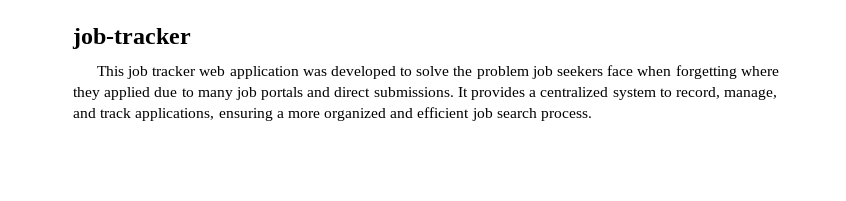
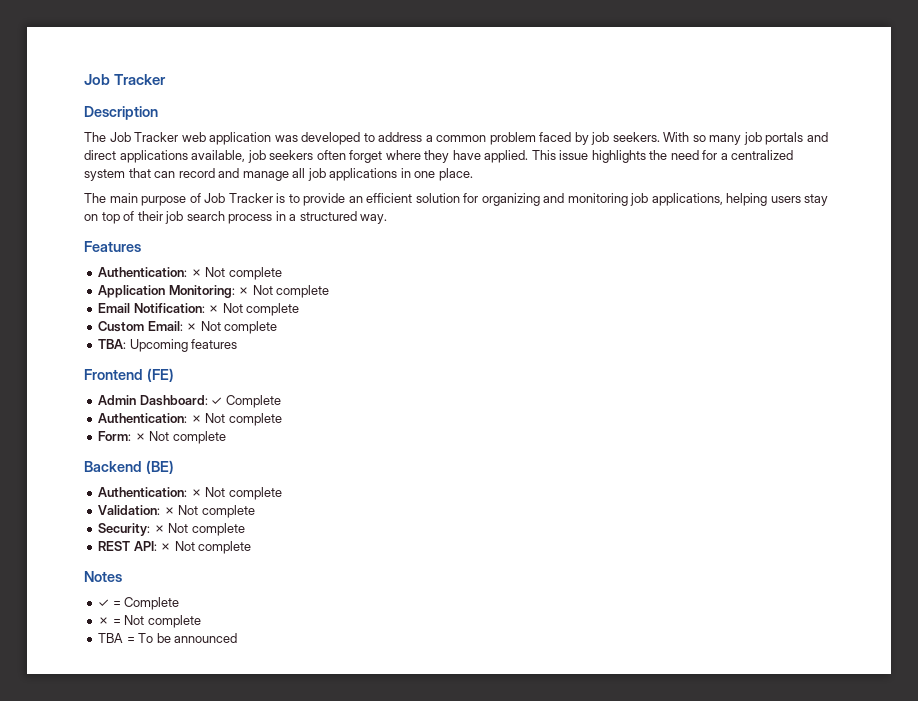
[72,28,191,49] [96,66,197,79] job-tracker // This job tracker -> [84,74,167,85] [84,106,158,120] [84,132,179,142] Job Tracker // Description // The Job Tracker
[416,65,779,79] [73,87,194,100] solve the problem job seekers face when forgetting where they applied due to -> [378,132,706,145] address a common problem faced by job seekers. With so
[373,87,778,100] [73,107,593,121] submissions. It provides a centralized system to record, manage, and track applications, ensuring a more organized and efficient job search process. -> [119,150,794,163] [84,168,473,181] [84,193,829,206] [84,211,388,224] [84,241,141,252] [98,267,282,280] [98,285,330,298] [98,303,300,316] [98,321,278,334] [98,339,238,352] [84,368,174,382] [98,395,281,408] [98,413,282,426] [98,431,226,444] [84,460,174,474] [98,487,282,500] [98,505,255,518] [98,523,245,536] [98,541,252,554] [84,571,122,582] [98,597,180,610] [98,615,201,628] [98,633,238,643] applications available, job seekers often forget where they have applied. This issue highlights the need for a centralized system that can record and manage all job applications in one place. // The main purpose of Job Tracker is to provide an efficient solution for organizing and monitoring job applications, helping users stay on top of their job search process in a structured way. // Features // Authentication: ✗ Not complete // Application Monitoring: ✗ Not complete // Email Notification: ✗ Not complete // Custom Email: ✗ Not complete // TBA: Upcoming features // Frontend (FE) // Admin Dashboard: ✓ Complete // Authentication: ✗ Not complete // Form: ✗ Not complete // Backend (BE) // Authentication: ✗ Not complete // Validation: ✗ Not complete // Security: ✗ Not complete // REST API: ✗ Not complete // Notes // ✓ = Complete // ✗ = Not complete // TBA = To be announced

